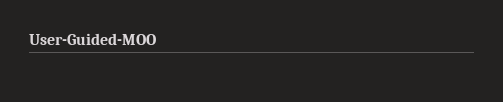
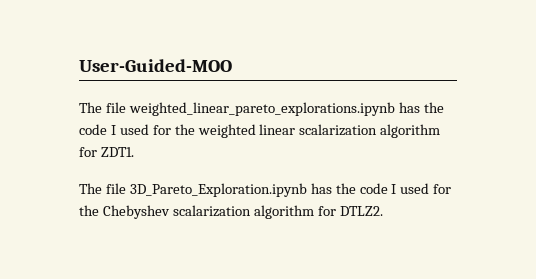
(156, 39) none -> [79,102,444,116] [79,124,441,138] [79,147,134,157] [79,183,452,197] [79,205,383,219] // The file weighted_linear_pareto_explorations.ipynb has the code I used for the weighted linear scalarization algorithm for ZDT1. // The file 3D_Pareto_Exploration.ipynb has the code I used for the Chebyshev scalarization algorithm for DTLZ2.

